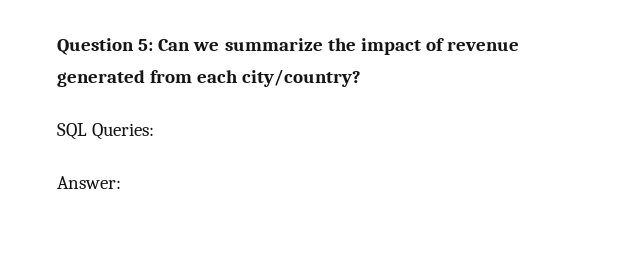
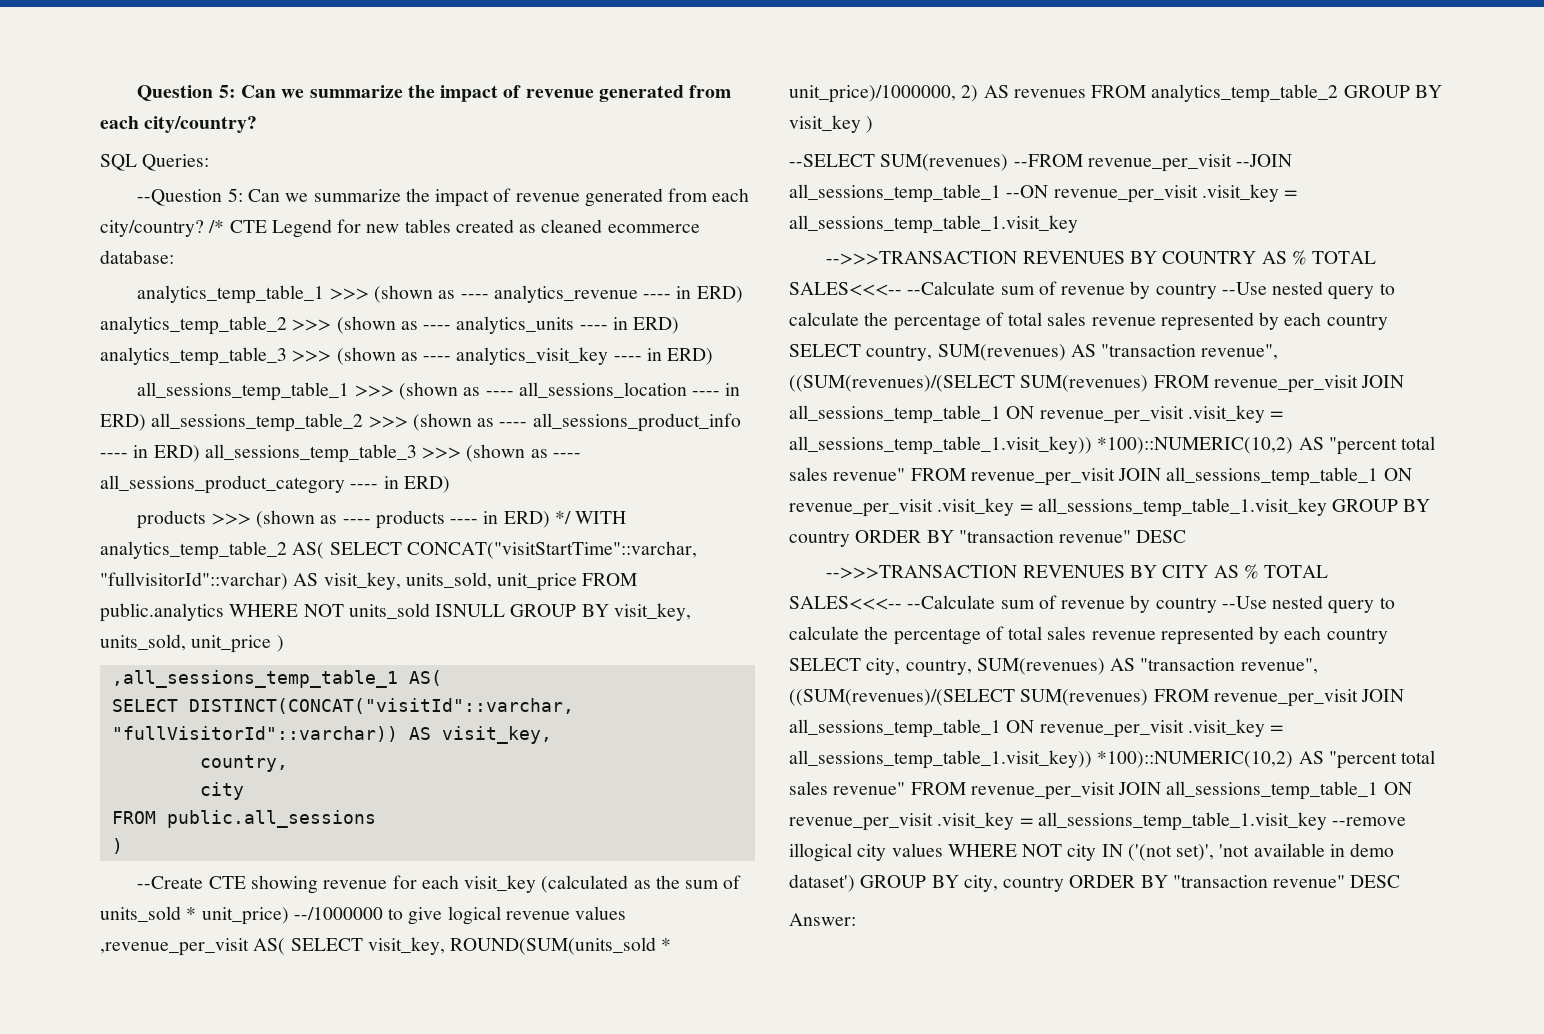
(155, 131) none -> [137,188,750,207] [100,219,700,238] [100,250,174,264] [137,285,743,304] [100,316,680,335] [100,347,714,366] [137,382,741,401] [100,413,741,432] [100,444,581,463] [100,475,450,494] [137,510,627,529] [100,541,697,560] [100,572,638,591] [100,603,691,622] [100,634,284,653] [111,670,442,688] [111,698,574,714] [111,726,552,744] [199,755,288,772] [199,782,244,800] [111,810,376,828] [111,838,123,854] [137,875,742,894] [100,906,627,925] [100,937,672,956] [789,84,1442,103] [789,115,874,133] [789,154,1293,172] [789,184,1298,203] [789,215,1078,234] [826,250,1377,265] [789,281,1395,300] [789,312,1388,331] [789,344,1279,361] [789,375,1405,393] [789,405,1284,424] [789,436,1436,455] [789,467,1412,486] [789,498,1431,517] [789,530,1187,547] [826,564,1329,579] [789,595,1395,614] [789,626,1388,645] [789,658,1318,675] [789,689,1405,707] [789,719,1284,738] [789,750,1436,769] [789,781,1412,800] [789,812,1407,831] [789,843,1395,862] [789,874,1401,892] // --Question 5: Can we summarize the impact of revenue generated from each city/country? /* CTE Legend for new tables created as cleaned ecommerce database: // analytics_temp_table_1 >>> (shown as ---- analytics_revenue ---- in ERD) analytics_temp_table_2 >>> (shown as ---- analytics_units ---- in ERD) analytics_temp_table_3 >>> (shown as ---- analytics_visit_key ---- in ERD) // all_sessions_temp_table_1 >>> (shown as ---- all_sessions_location ---- in ERD) all_sessions_temp_table_2 >>> (shown as ---- all_sessions_product_info ---- in ERD) all_sessions_temp_table_3 >>> (shown as ---- all_sessions_product_category ---- in ERD) // products >>> (shown as ---- products ---- in ERD) */ WITH analytics_temp_table_2 AS( SELECT CONCAT("visitStartTime"::varchar, "fullvisitorId"::varchar) AS visit_key, units_sold, unit_price FROM public.analytics WHERE NOT units_sold ISNULL GROUP BY visit_key, units_sold, unit_price ) // ,all_sessions_temp_table_1 AS( // SELECT DISTINCT(CONCAT("visitId"::varchar, "fullVisitorId"::varchar)) AS visit_key, // country, // city // FROM public.all_sessions // ) // --Create CTE showing revenue for each visit_key (calculated as the sum of units_sold * unit_price) --/1000000 to give logical revenue values ,revenue_per_visit AS( SELECT visit_key, ROUND(SUM(units_sold * unit_price)/1000000, 2) AS revenues FROM analytics_temp_table_2 GROUP BY visit_key ) // --SELECT SUM(revenues) --FROM revenue_per_visit --JOIN all_sessions_temp_table_1 --ON revenue_per_visit .visit_key = all_sessions_temp_table_1.visit_key // -->>>TRANSACTION REVENUES BY COUNTRY AS % TOTAL SALES<<<-- --Calculate sum of revenue by country --Use nested query to calculate the percentage of total sales revenue represented by each country SELECT country, SUM(revenues) AS "transaction revenue", ((SUM(revenues)/(SELECT SUM(revenues) FROM revenue_per_visit JOIN all_sessions_temp_table_1 ON revenue_per_visit .visit_key = all_sessions_temp_table_1.visit_key)) *100)::NUMERIC(10,2) AS "percent total sales revenue" FROM revenue_per_visit JOIN all_sessions_temp_table_1 ON revenue_per_visit .visit_key = all_sessions_temp_table_1.visit_key GROUP BY country ORDER BY "transaction revenue" DESC // -->>>TRANSACTION REVENUES BY CITY AS % TOTAL SALES<<<-- --Calculate sum of revenue by country --Use nested query to calculate the percentage of total sales revenue represented by each country SELECT city, country, SUM(revenues) AS "transaction revenue", ((SUM(revenues)/(SELECT SUM(revenues) FROM revenue_per_visit JOIN all_sessions_temp_table_1 ON revenue_per_visit .visit_key = all_sessions_temp_table_1.visit_key)) *100)::NUMERIC(10,2) AS "percent total sales revenue" FROM revenue_per_visit JOIN all_sessions_temp_table_1 ON revenue_per_visit .visit_key = all_sessions_temp_table_1.visit_key --remove illogical city values WHERE NOT city IN ('(not set)', 'not available in demo dataset') GROUP BY city, country ORDER BY "transaction revenue" DESC

